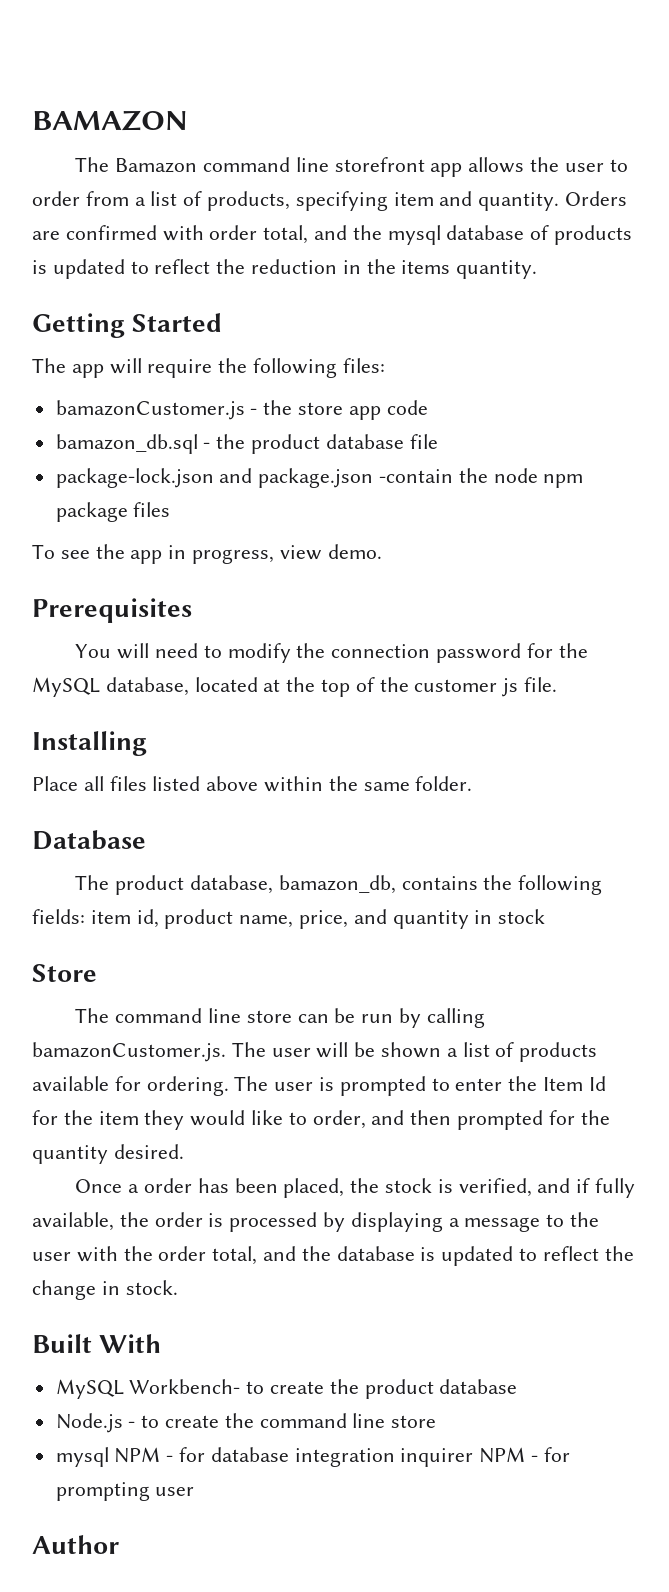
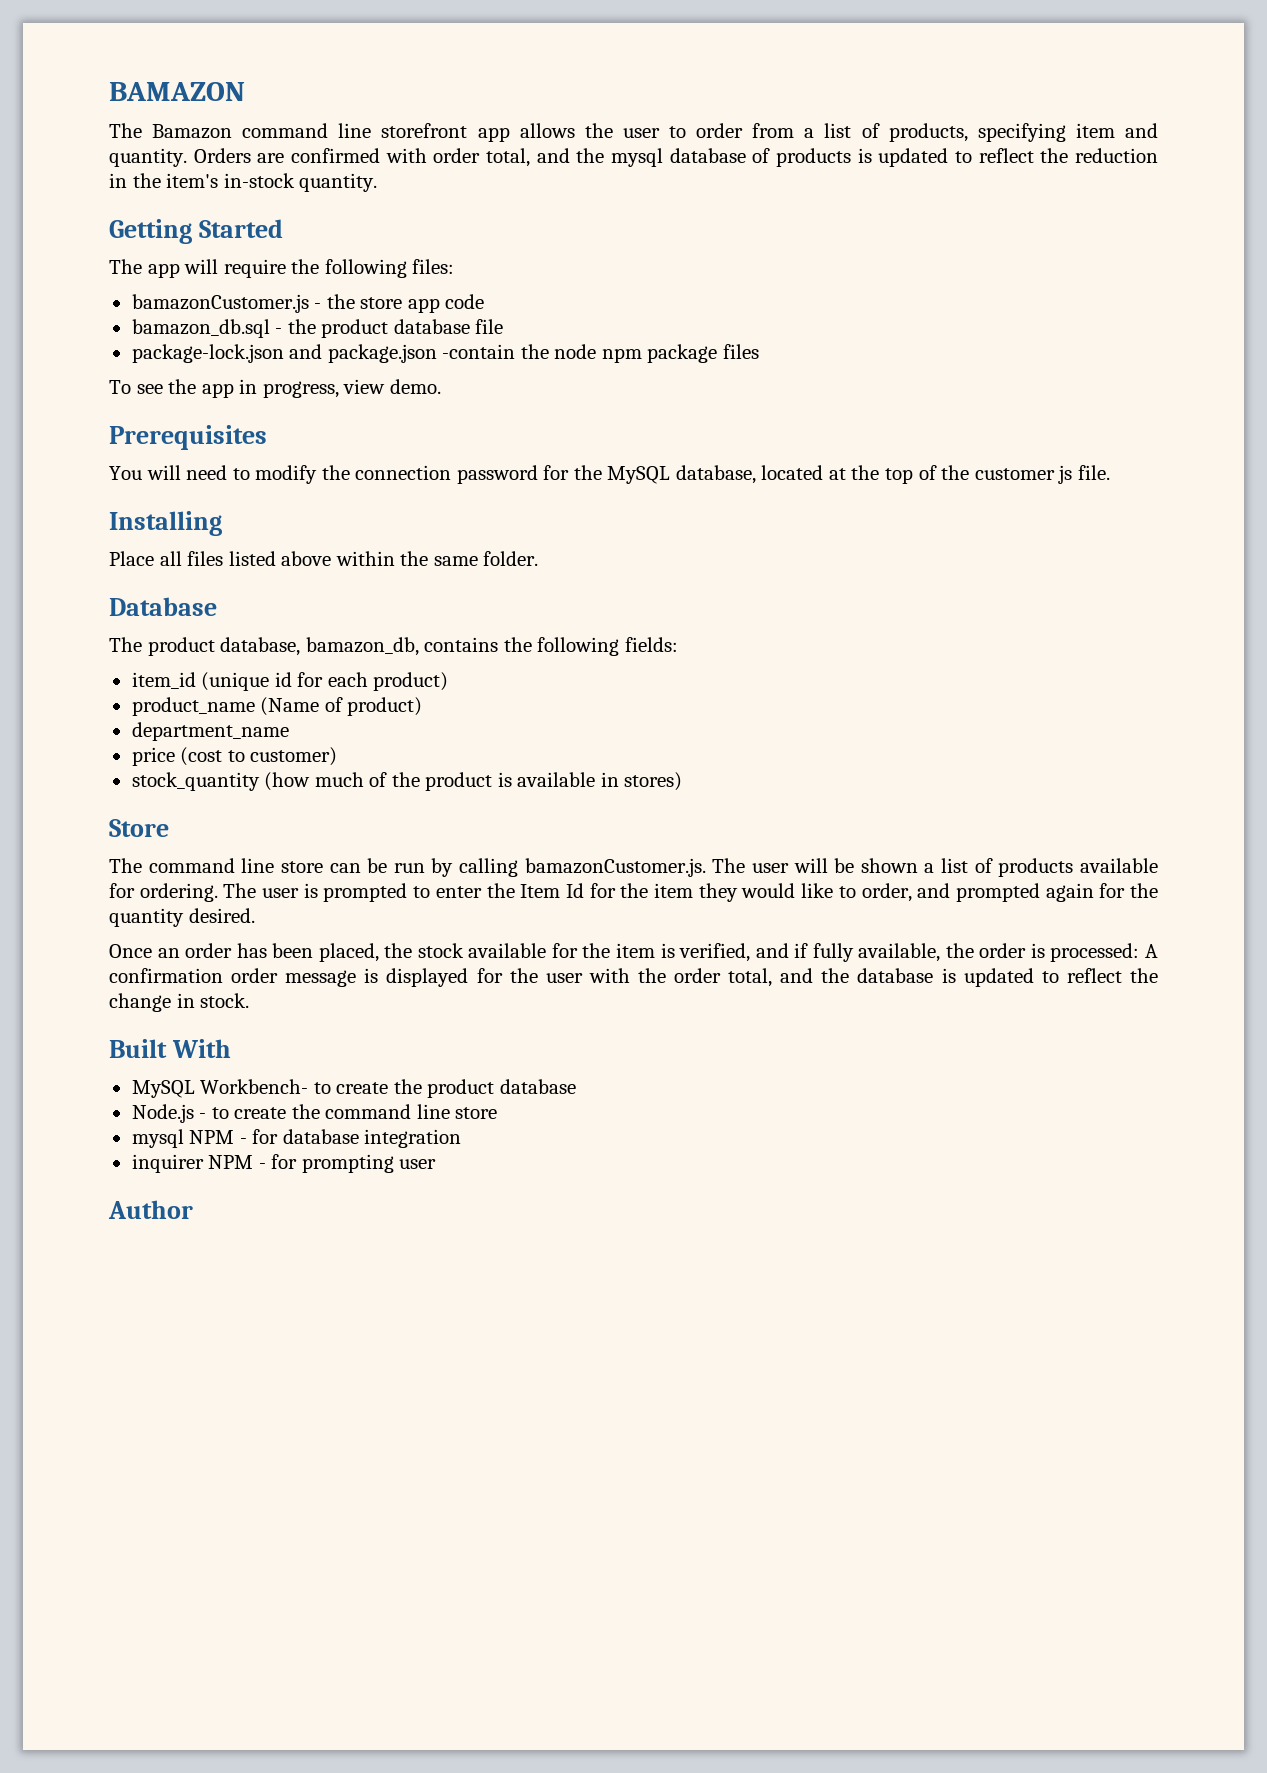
[401,260,451,274] items -> [166,173,295,188] item's in-stock
[90,909,546,929] item id, product name, price, and quantity in stock -> [131,672,449,691] [131,697,423,716] [131,722,289,741] [131,747,338,766] [131,772,683,791] // item_id (unique id for each product) // product_name (Name of product) // department_name // price (cost to customer) // stock_quantity (how much of the product is available in stores)
[410,1110,544,1130] then prompted -> [955,883,1094,902] prompted again
[128,1184,140,1193] a -> [157,948,180,958] an
(432, 1185) none -> [468,943,656,958] available for the item
[229,1212,565,1232] processed by displaying a message to -> [1050,943,1158,962] [109,968,503,987] processed: A confirmation order message is displayed for
(395, 1457) none -> (462, 1138) //

